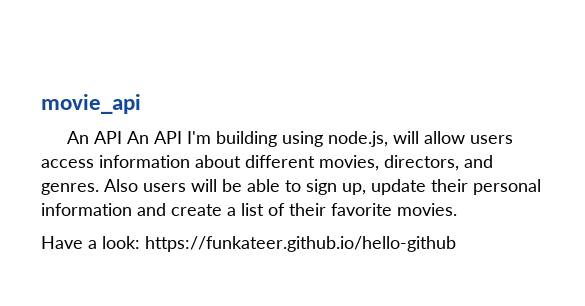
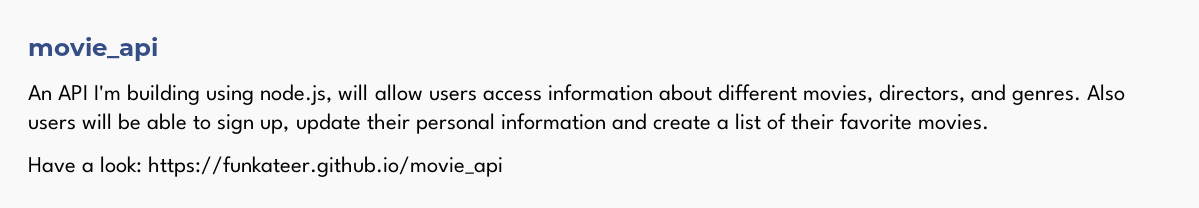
[126,131,182,144] An API -> (89, 92) none
[145,236,456,252] https://funkateer.github.io/hello-github -> [148,156,504,177] https://funkateer.github.io/movie_api

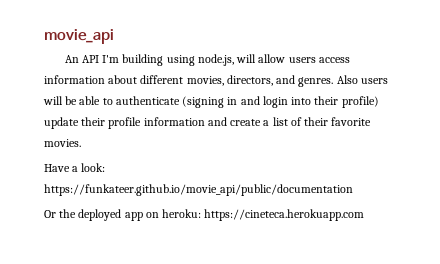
[217,114,290,134] sign up, -> [115,96,379,108] authenticate (signing in and login into their profile)
[415,113,495,134] personal -> [108,117,142,129] profile
[148,156,504,177] https://funkateer.github.io/movie_api -> [44,184,353,196] [44,209,365,221] https://funkateer.github.io/movie_api/public/documentation // Or the deployed app on heroku: https://cineteca.herokuapp.com

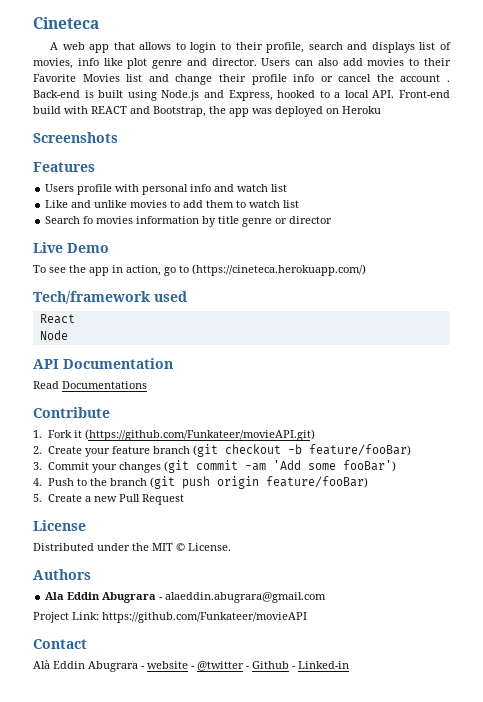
[44,29,114,44] [64,54,350,66] [44,75,388,87] [43,96,379,108] [44,117,372,129] [44,139,81,147] [44,163,106,172] [44,184,353,196] [44,209,365,221] movie_api // An API I'm building using node.js, will allow users access information about different movies, directors, and genres. Also users will be able to authenticate (signing in and login into their profile) update their profile information and create a list of their favorite movies. // Have a look: https://funkateer.github.io/movie_api/public/documentation // Or the deployed app on heroku: https://cineteca.herokuapp.com -> [33,17,99,29] [49,42,451,53] [33,58,452,69] [33,74,450,85] [33,90,450,101] [33,106,381,117] [33,132,118,143] [33,162,95,172] [45,184,288,195] [45,200,300,208] [45,216,333,227] [33,242,109,253] [33,264,366,276] [33,291,187,304] [39,314,75,324] [39,330,68,340] [33,358,173,369] [33,381,147,389] [33,407,110,418] [33,429,315,441] [33,444,411,457] [33,460,396,473] [33,476,368,489] [33,494,184,505] [33,520,86,531] [33,543,231,551] [33,569,91,580] [45,592,327,603] [33,612,307,623] [33,639,87,649] [33,660,349,672] Cineteca // A web app that allows to login to their profile, search and displays list of movies, info like plot genre and director. Users can also add movies to their Favorite Movies list and change their profile info or cancel the account . Back-end is built using Node.js and Express, hooked to a local API. Front-end build with REACT and Bootstrap, the app was deployed on Heroku // Screenshots // Features // Users profile with personal info and watch list // Like and unlike movies to add them to watch list // Search fo movies information by title genre or director // Live Demo // To see the app in action, go to (https://cineteca.herokuapp.com/) // Tech/framework used // React // Node // API Documentation // Read Documentations // Contribute // 1. Fork it (https://github.com/Funkateer/movieAPI.git) // 2. Create your feature branch (git checkout -b feature/fooBar) // 3. Commit your changes (git commit -am 'Add some fooBar') // 4. Push to the branch (git push origin feature/fooBar) // 5. Create a new Pull Request // License // Distributed under the MIT © License. // Authors // Ala Eddin Abugrara - alaeddin.abugrara@gmail.com // Project Link: https://github.com/Funkateer/movieAPI // Contact // Alà Eddin Abugrara - website - @twitter - Github - Linked-in

